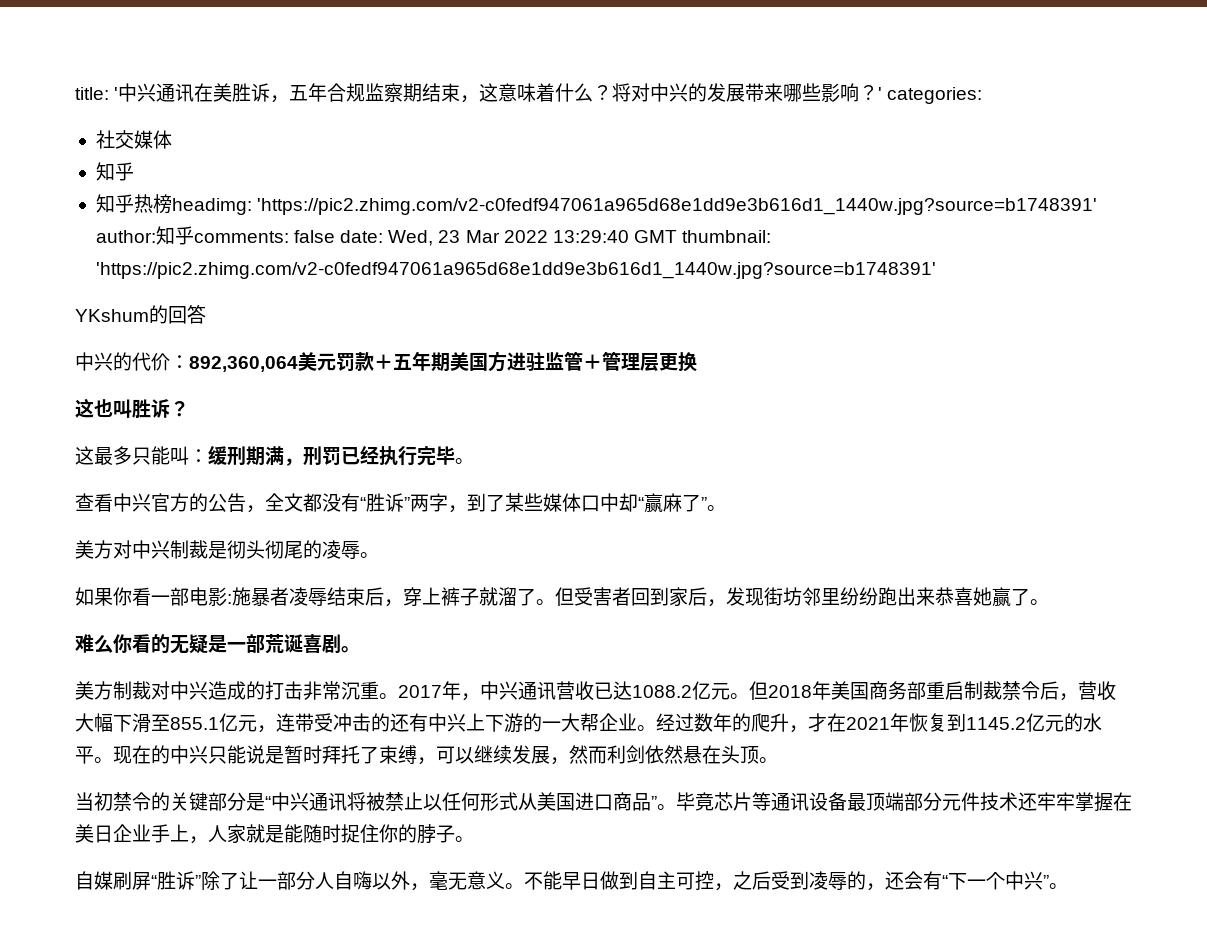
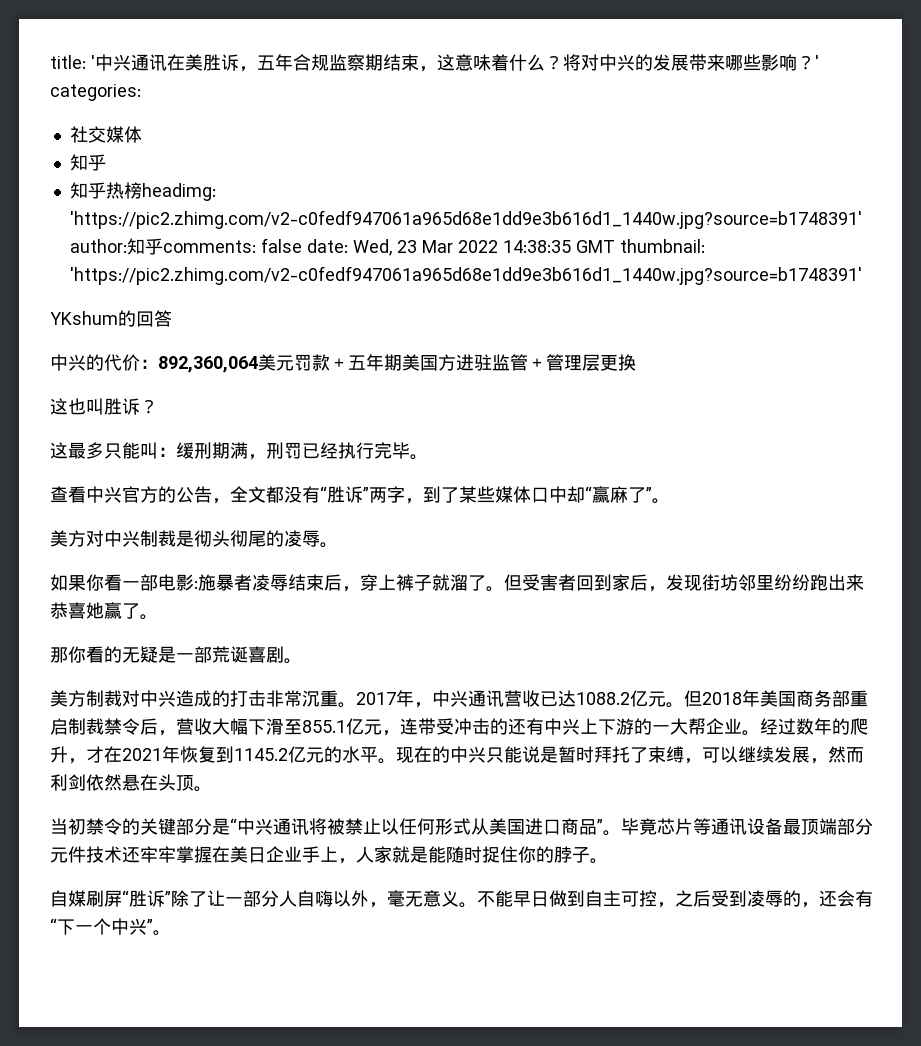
[552,230,629,243] 13:29:40 -> [502,240,571,253] 14:38:35
[75,634,113,653] 难么 -> [50,647,68,663] 那

